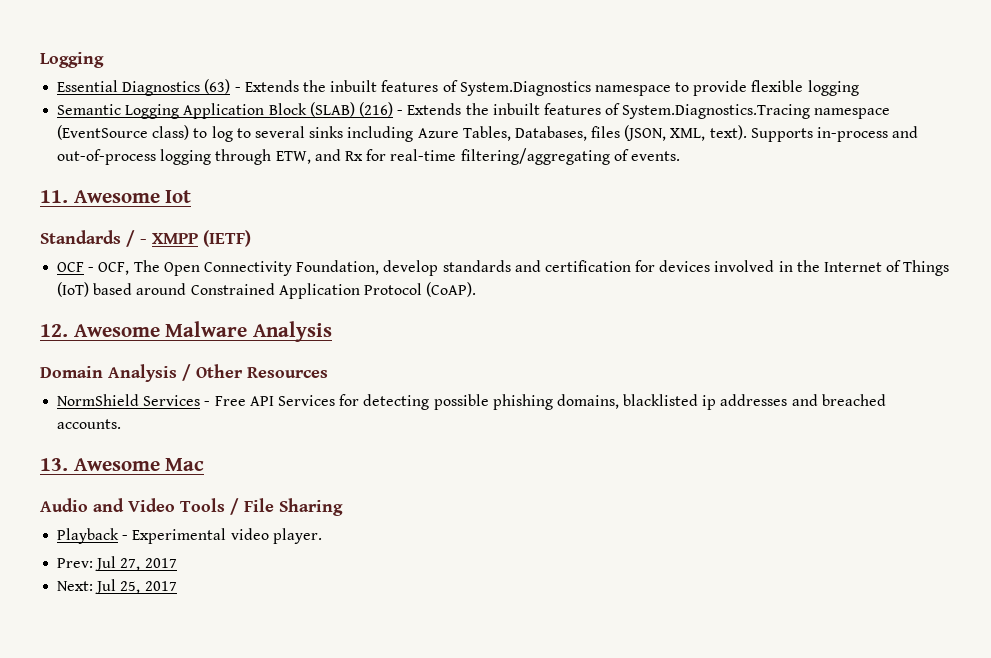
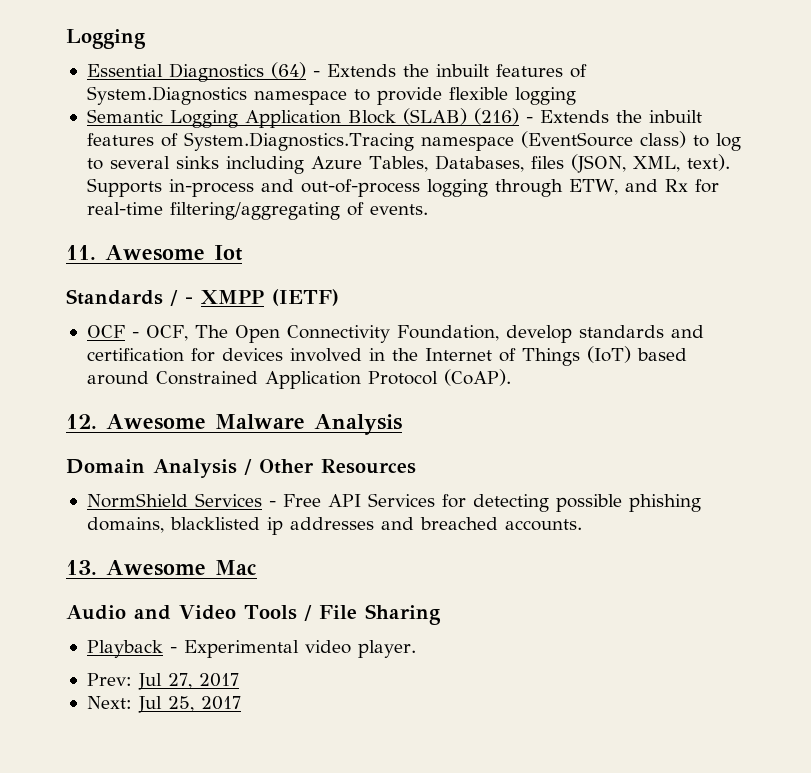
[204,79,231,94] (63) -> [270,62,306,79] (64)

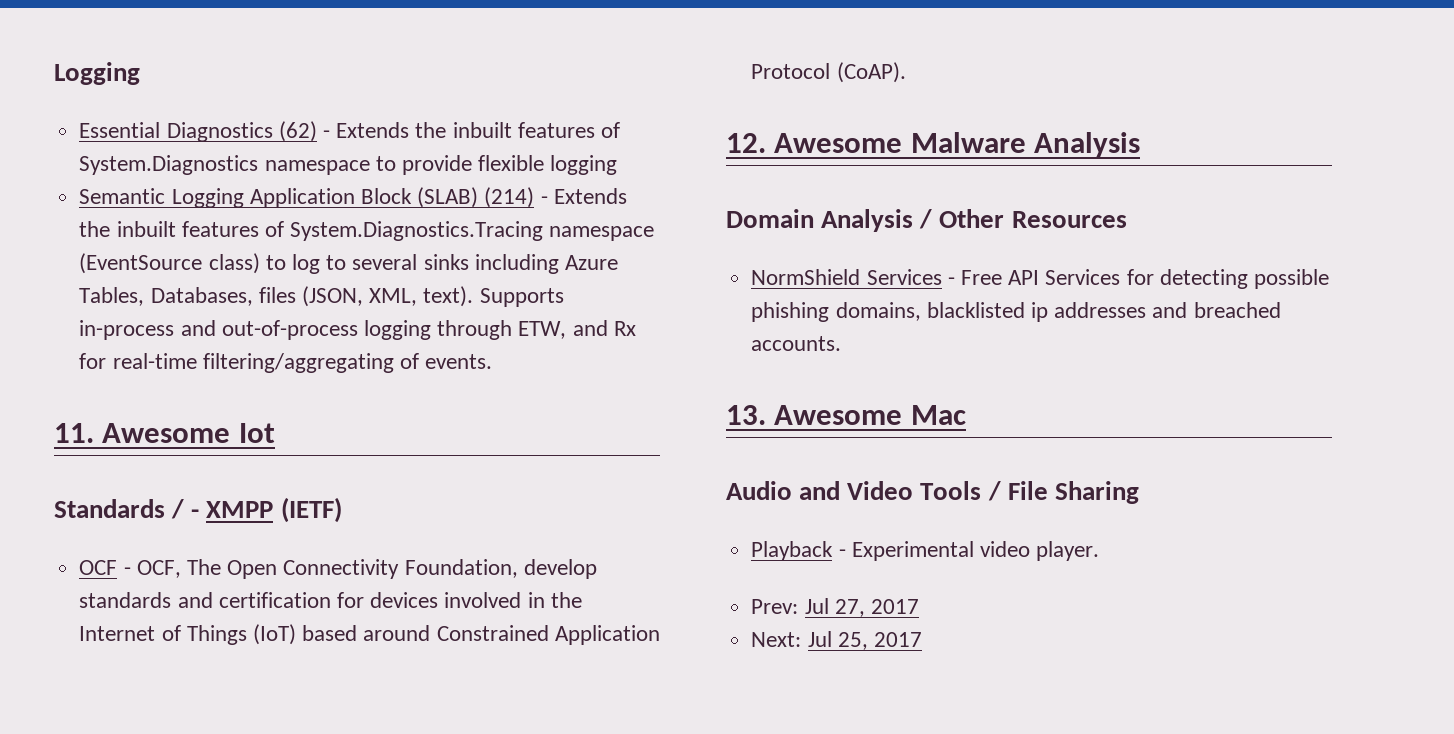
[270,62,306,79] (64) -> [278,121,317,142] (62)
[473,108,519,125] (216) -> [484,187,535,208] (214)

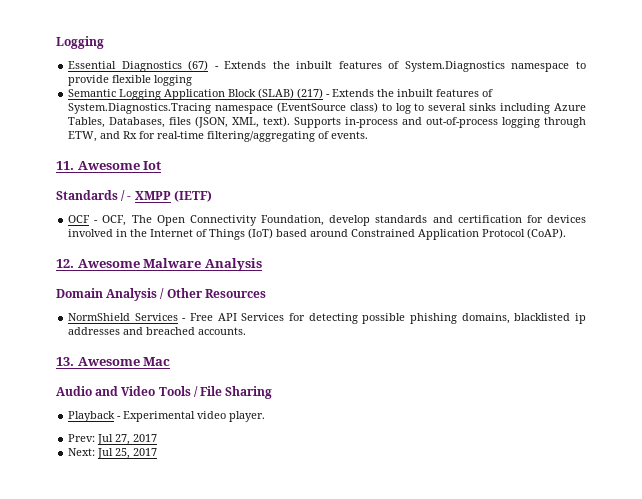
[278,121,317,142] (62) -> [188,60,209,71] (67)
[484,187,535,208] (214) -> [297,88,324,99] (217)

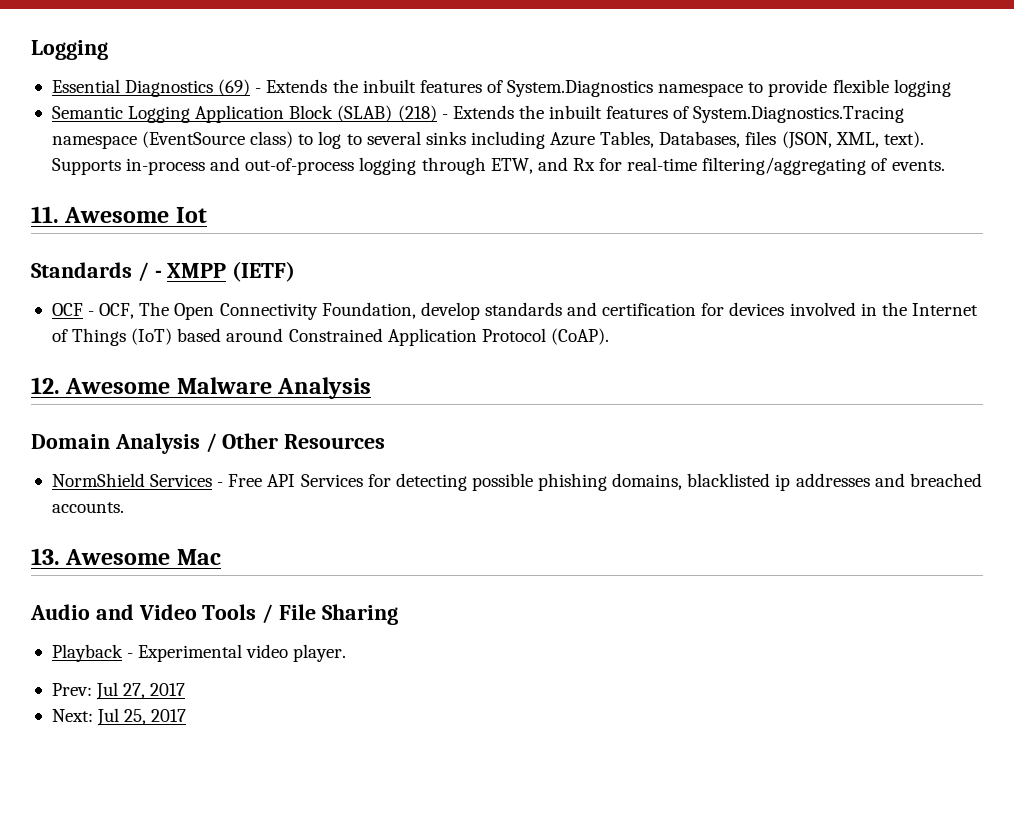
[188,60,209,71] (67) -> [218,79,251,96] (69)
[297,88,324,99] (217) -> [397,105,437,122] (218)

